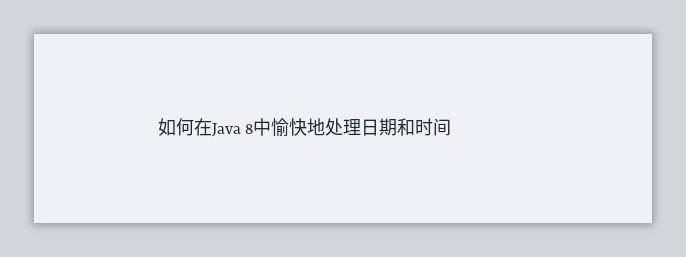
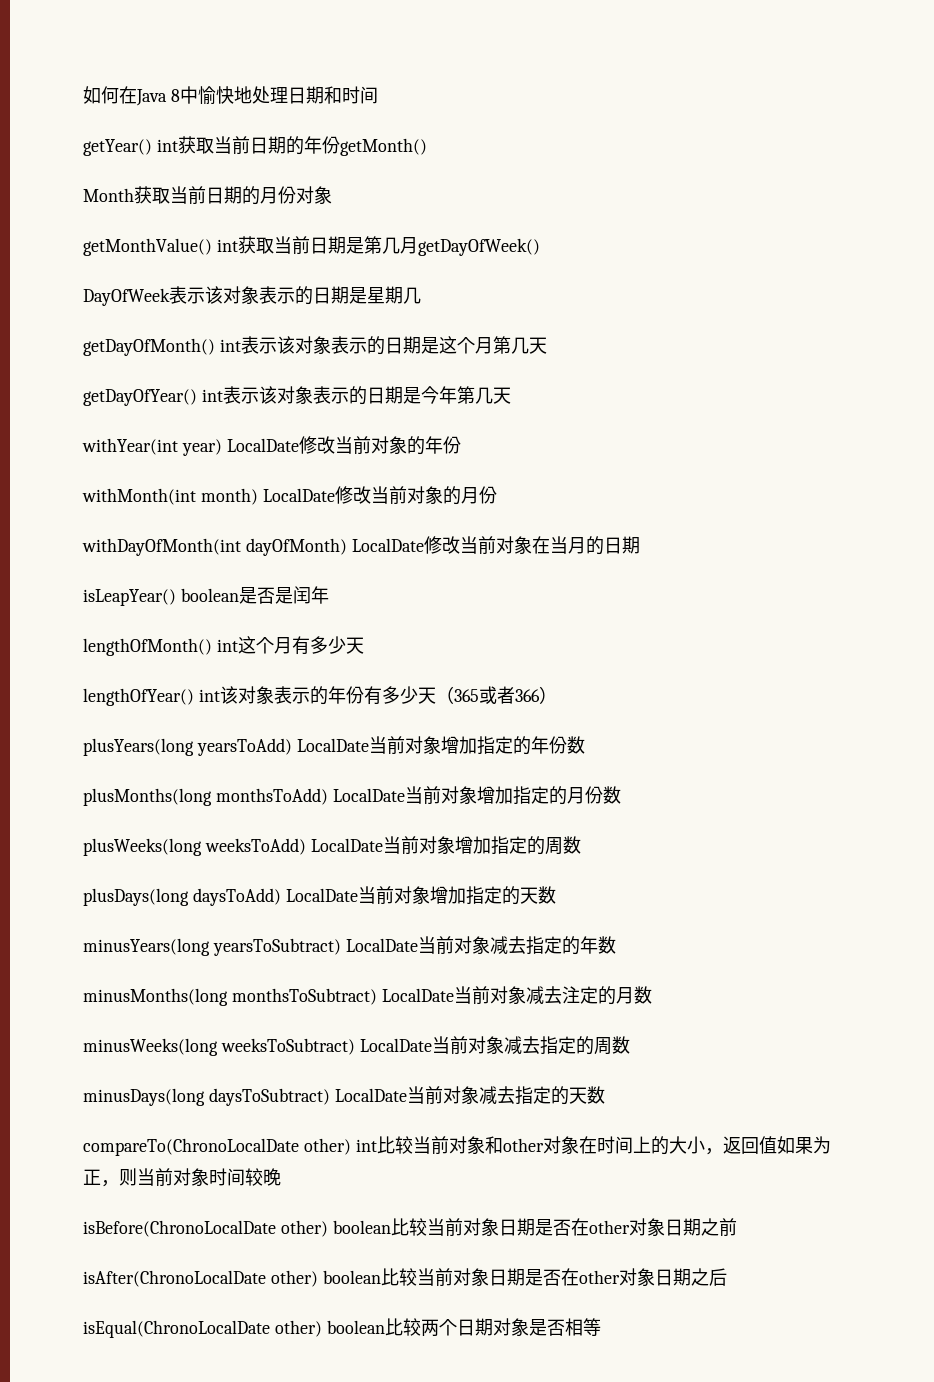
(452, 127) none -> [83,136,427,156] [83,186,332,205] [83,236,540,256] [83,286,421,306] [83,336,547,356] [83,386,511,406] [82,436,461,456] [82,486,497,505] [82,536,640,556] [83,586,329,606] [83,636,364,656] [83,686,557,706] [83,736,585,756] [83,786,621,806] [83,836,581,856] [83,886,556,906] [83,936,616,956] [83,986,652,1006] [83,1036,630,1056] [83,1086,605,1106] [83,1136,831,1156] [83,1168,281,1187] [83,1218,737,1237] [83,1268,727,1287] [83,1318,601,1338] // getYear() int获取当前日期的年份getMonth() // Month获取当前日期的月份对象 // getMonthValue() int获取当前日期是第几月getDayOfWeek() // DayOfWeek表示该对象表示的日期是星期几 // getDayOfMonth() int表示该对象表示的日期是这个月第几天 // getDayOfYear() int表示该对象表示的日期是今年第几天 // withYear(int year) LocalDate修改当前对象的年份 // withMonth(int month) LocalDate修改当前对象的月份 // withDayOfMonth(int dayOfMonth) LocalDate修改当前对象在当月的日期 // isLeapYear() boolean是否是闰年 // lengthOfMonth() int这个月有多少天 // lengthOfYear() int该对象表示的年份有多少天（365或者366） // plusYears(long yearsToAdd) LocalDate当前对象增加指定的年份数 // plusMonths(long monthsToAdd) LocalDate当前对象增加指定的月份数 // plusWeeks(long weeksToAdd) LocalDate当前对象增加指定的周数 // plusDays(long daysToAdd) LocalDate当前对象增加指定的天数 // minusYears(long yearsToSubtract) LocalDate当前对象减去指定的年数 // minusMonths(long monthsToSubtract) LocalDate当前对象减去注定的月数 // minusWeeks(long weeksToSubtract) LocalDate当前对象减去指定的周数 // minusDays(long daysToSubtract) LocalDate当前对象减去指定的天数 // compareTo(ChronoLocalDate other) int比较当前对象和other对象在时间上的大小，返回值如果为正，则当前对象时间较晚 // isBefore(ChronoLocalDate other) boolean比较当前对象日期是否在other对象日期之前 // isAfter(ChronoLocalDate other) boolean比较当前对象日期是否在other对象日期之后 // isEqual(ChronoLocalDate other) boolean比较两个日期对象是否相等

